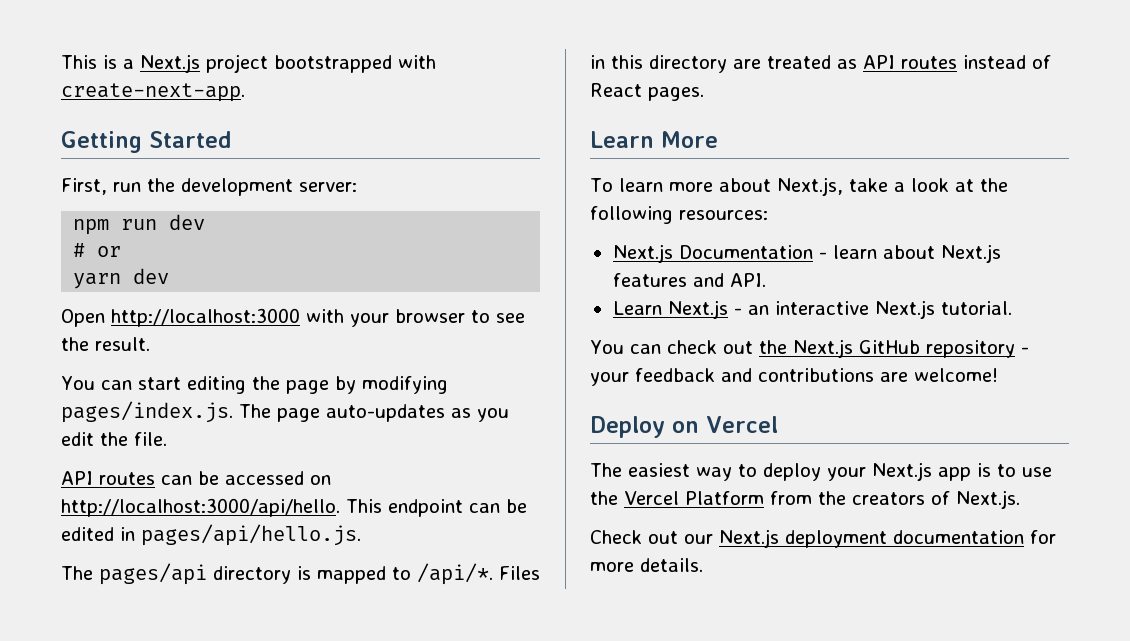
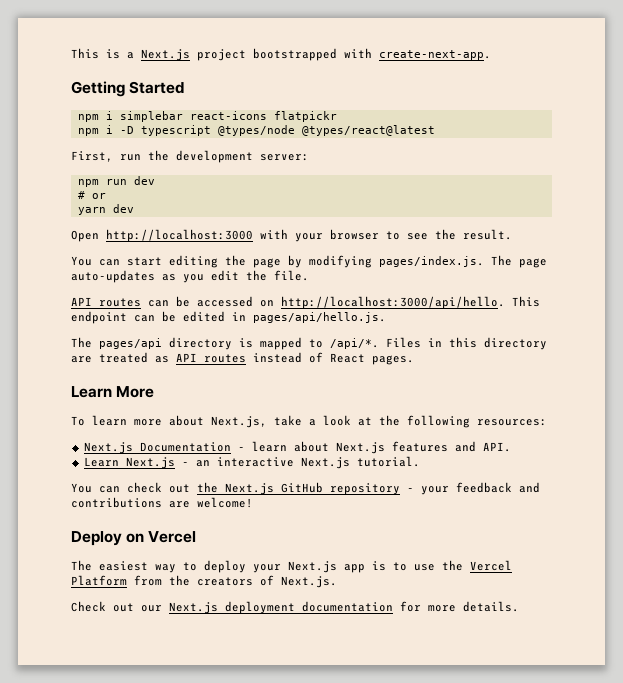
(231, 139) none -> [77,111,337,122] [77,125,435,136] // npm i simplebar react-icons flatpickr // npm i -D typescript @types/node @types/react@latest

